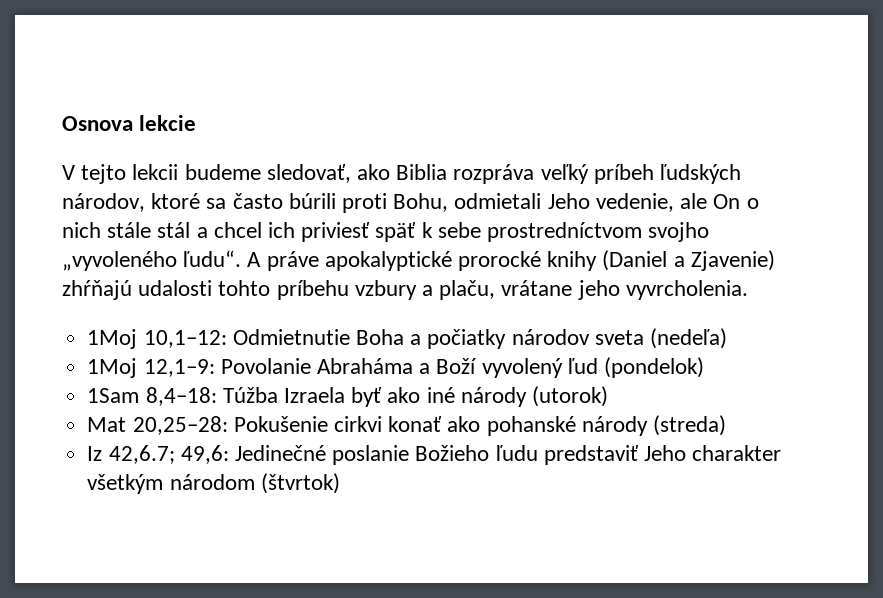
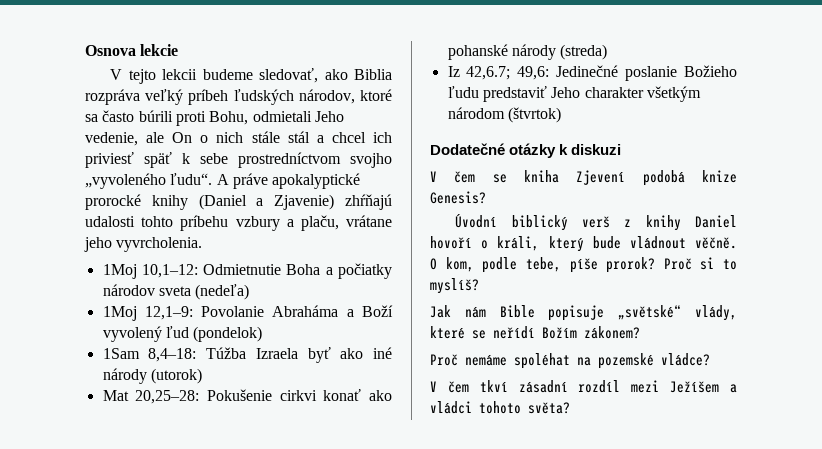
(340, 483) none -> [430,143,622,158] [430,170,737,186] [430,191,486,204] [455,214,737,231] [430,236,737,252] [430,257,737,273] [430,278,479,294] [430,305,737,321] [430,326,640,339] [430,353,710,369] [430,380,737,393] [430,401,570,414] // Dodatečné otázky k diskuzi // V čem se kniha Zjevení podobá knize Genesis? // Úvodní biblický verš z knihy Daniel hovoří o králi, který bude vládnout věčně. O kom, podle tebe, píše prorok? Proč si to myslíš? // Jak nám Bible popisuje „světské“ vlády, které se neřídí Božím zákonem? // Proč nemáme spoléhat na pozemské vládce? // V čem tkví zásadní rozdíl mezi Ježíšem a vládci tohoto světa?

